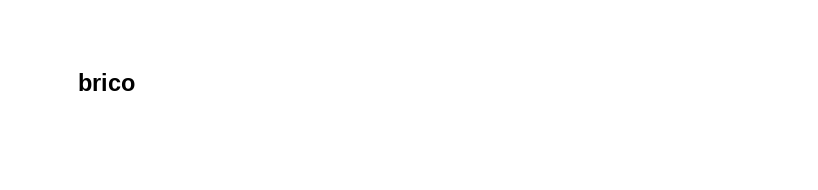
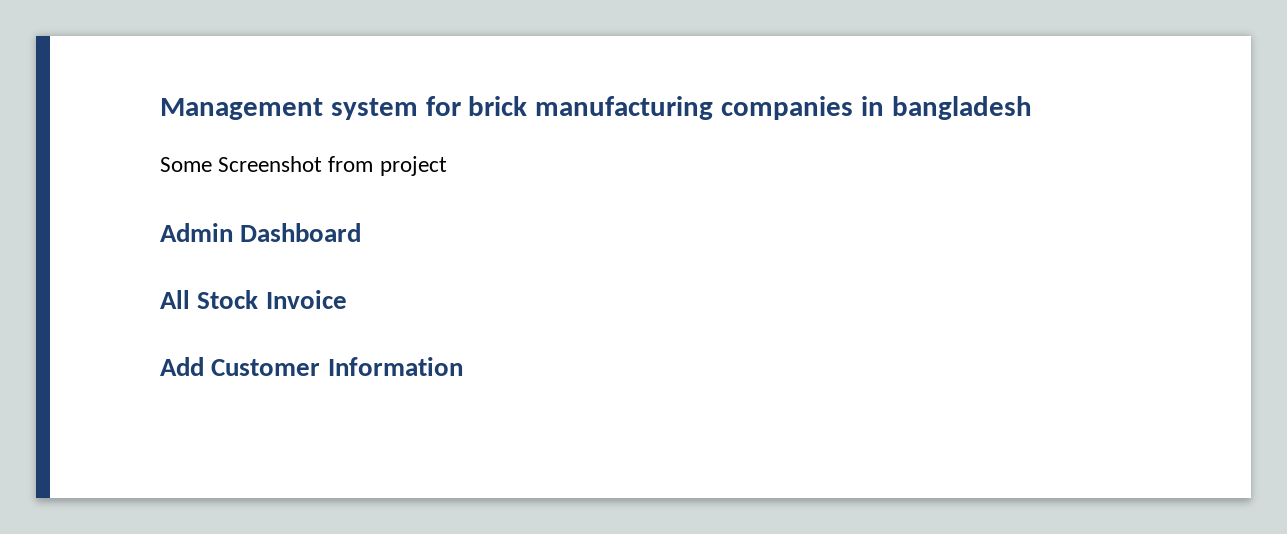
[78,73,135,91] brico -> [160,96,1032,120] [160,156,447,176] [160,223,362,242] [160,290,347,309] [160,357,463,376] Management system for brick manufacturing companies in bangladesh // Some Screenshot from project // Admin Dashboard // All Stock Invoice // Add Customer Information

